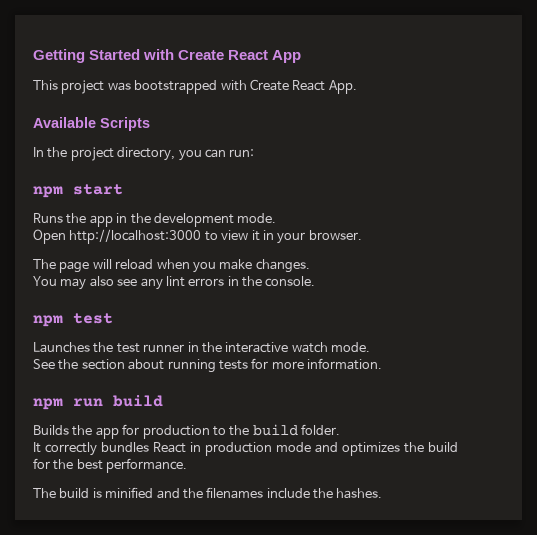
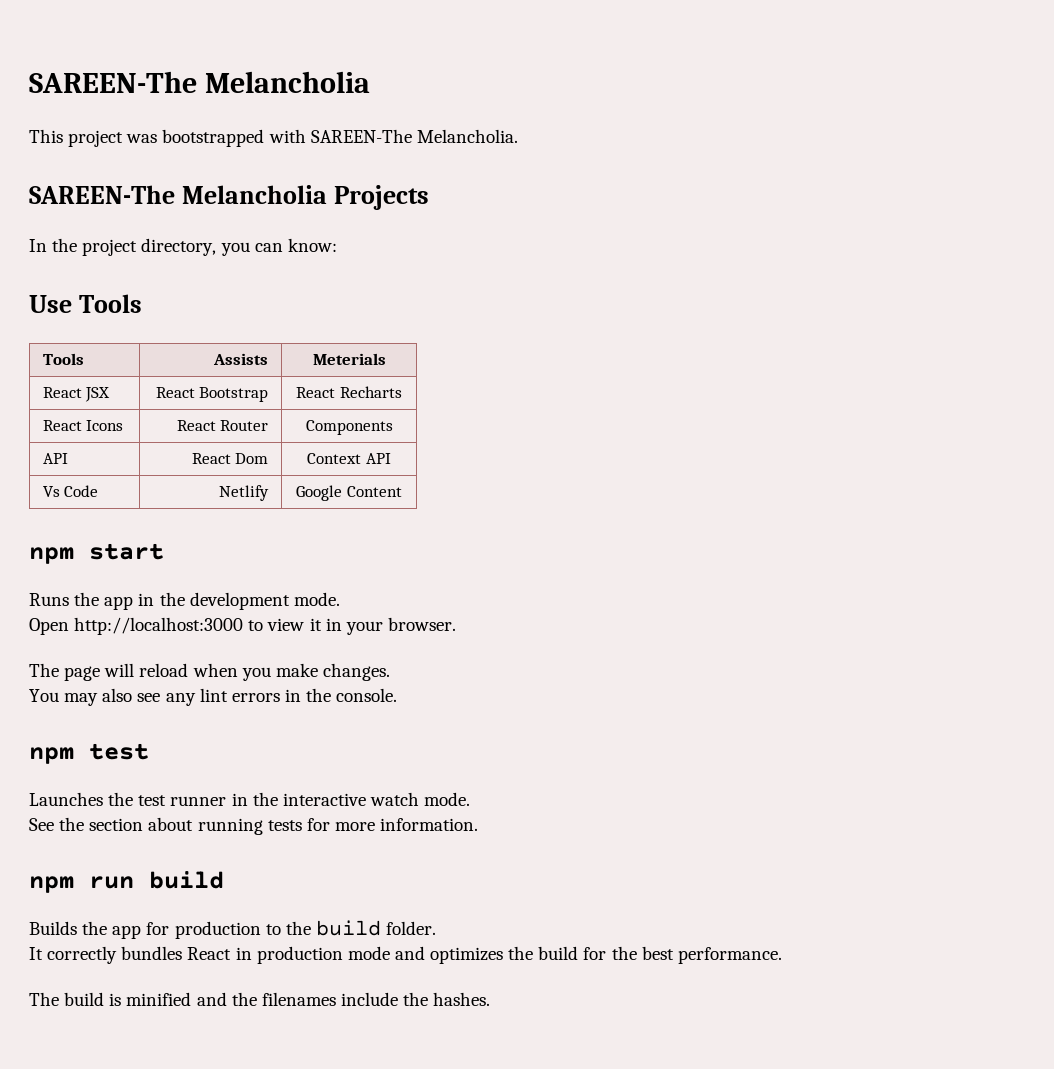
[33,49,302,63] Getting Started with Create React App -> [29,71,370,93] SAREEN-The Melancholia
[249,79,357,94] [33,117,150,131] Create React App. // Available Scripts -> [310,129,518,143] [29,185,429,210] SAREEN-The Melancholia. // SAREEN-The Melancholia Projects
[229,149,255,157] run: -> [287,238,337,252] [29,294,142,313] [42,353,84,365] [213,353,269,365] [312,353,386,365] [42,387,111,402] [155,387,269,402] [296,386,402,398] [42,420,124,431] [176,420,269,431] [305,420,393,435] [42,453,68,464] [191,453,269,464] [307,453,391,464] [42,485,99,497] [219,485,270,501] [296,485,402,501] know: // Use Tools // Tools | Assists | Meterials // React JSX | React Bootstrap | React Recharts // React Icons | React Router | Components // API | React Dom | Context API // Vs Code | Netlify | Google Content

